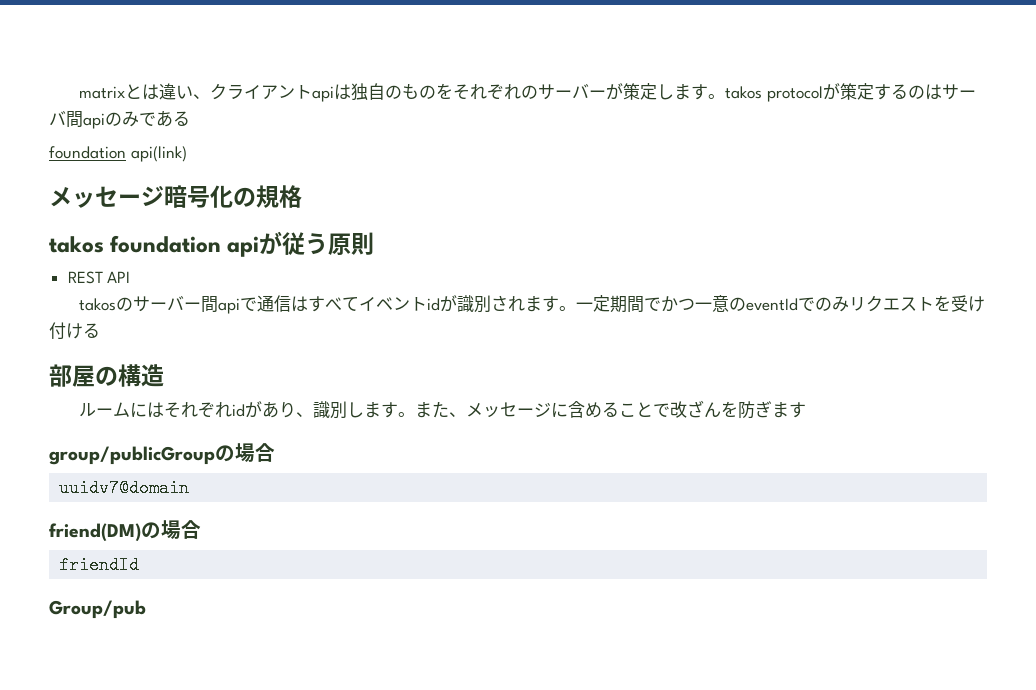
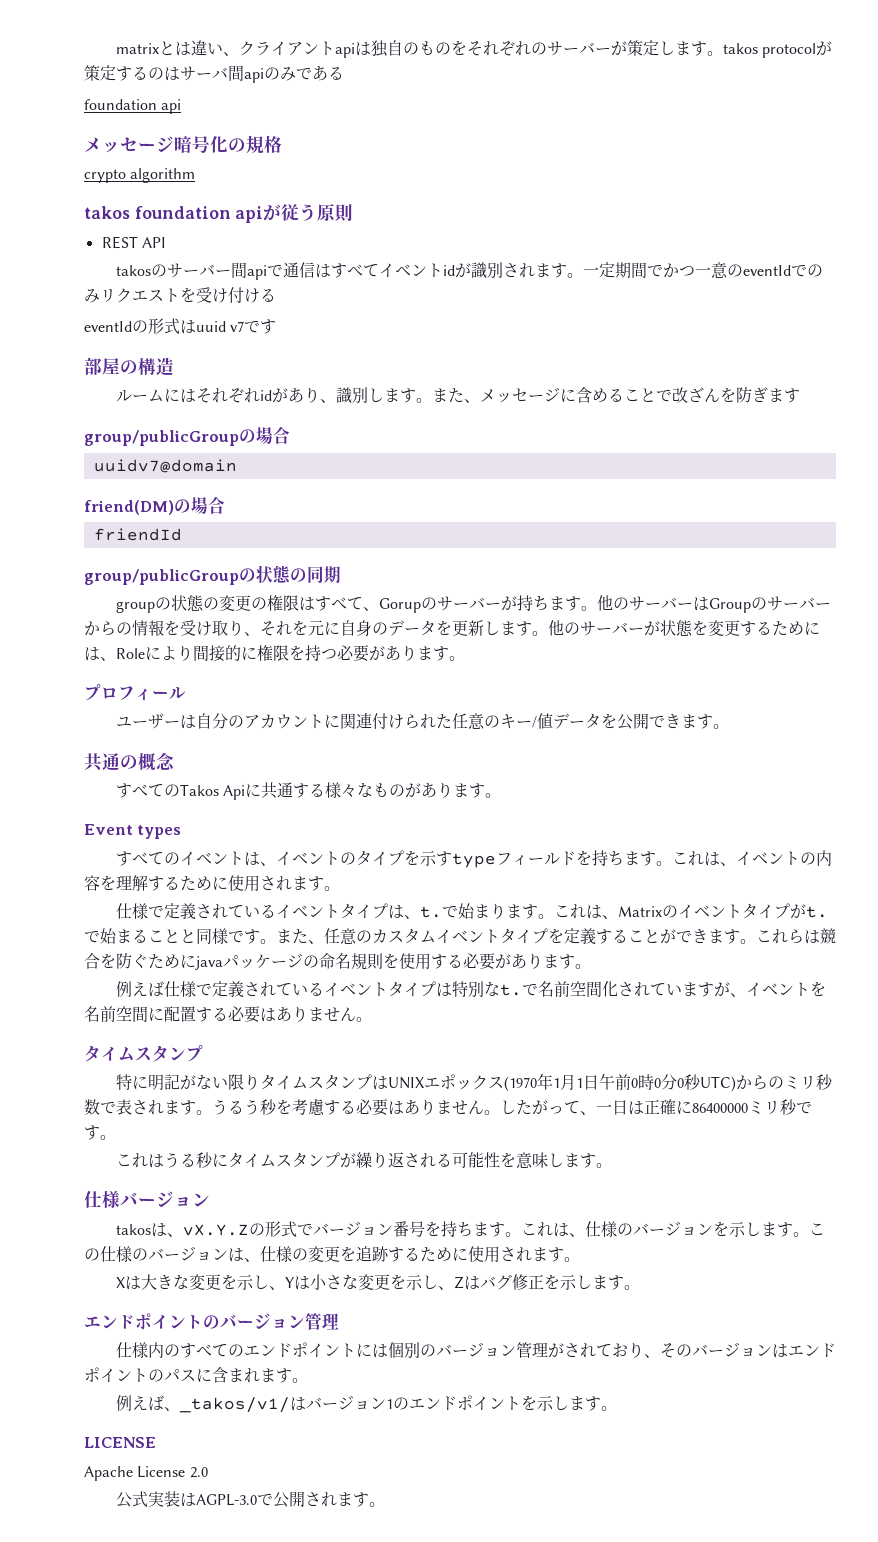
[130,146,187,162] api(link) -> [161,99,182,114] api
(302, 196) none -> [84,168,196,183] // crypto algorithm
(100, 330) none -> [84,318,277,334] // eventIdの形式はuuid v7です
[49,600,146,619] Group/pub -> [84,565,341,585] [115,595,831,613] [84,620,820,636] [84,645,465,662] [84,684,186,701] [115,712,729,730] [84,752,175,771] [115,782,502,800] [84,824,182,839] [115,850,832,868] [84,875,340,892] [115,903,828,920] [84,928,836,945] [84,952,591,970] [115,981,826,998] [84,1006,372,1023] [84,1045,203,1062] [115,1073,833,1092] [84,1098,812,1116] [84,1125,116,1140] [115,1152,612,1169] [84,1191,210,1208] [115,1221,825,1237] [84,1246,580,1263] [115,1274,640,1290] [84,1313,339,1330] [115,1342,836,1358] [84,1367,308,1383] [115,1395,617,1413] [84,1437,156,1448] [84,1466,208,1481] [115,1491,385,1508] group/publicGroupの状態の同期 // groupの状態の変更の権限はすべて、Gorupのサーバーが持ちます。他のサーバーはGroupのサーバーからの情報を受け取り、それを元に自身のデータを更新します。他のサーバーが状態を変更するためには、Roleにより間接的に権限を持つ必要があります。 // プロフィール // ユーザーは自分のアカウントに関連付けられた任意のキー/値データを公開できます。 // 共通の概念 // すべてのTakos Apiに共通する様々なものがあります。 // Event types // すべてのイベントは、イベントのタイプを示すtypeフィールドを持ちます。これは、イベントの内容を理解するために使用されます。 // 仕様で定義されているイベントタイプは、t.で始まります。これは、Matrixのイベントタイプがt.で始まることと同様です。また、任意のカスタムイベントタイプを定義することができます。これらは競合を防ぐためにjavaパッケージの命名規則を使用する必要があります。 // 例えば仕様で定義されているイベントタイプは特別なt.で名前空間化されていますが、イベントを名前空間に配置する必要はありません。 // タイムスタンプ // 特に明記がない限りタイムスタンプはUNIXエポックス(1970年1月1日午前0時0分0秒UTC)からのミリ秒数で表されます。うるう秒を考慮する必要はありません。したがって、一日は正確に86400000ミリ秒です。 // これはうる秒にタイムスタンプが繰り返される可能性を意味します。 // 仕様バージョン // takosは、vX.Y.Zの形式でバージョン番号を持ちます。これは、仕様のバージョンを示します。この仕様のバージョンは、仕様の変更を追跡するために使用されます。 // Xは大きな変更を示し、Yは小さな変更を示し、Zはバグ修正を示します。 // エンドポイントのバージョン管理 // 仕様内のすべてのエンドポイントには個別のバージョン管理がされており、そのバージョンはエンドポイントのパスに含まれます。 // 例えば、_takos/v1/はバージョン1のエンドポイントを示します。 // LICENSE // Apache License 2.0 // 公式実装はAGPL-3.0で公開されます。

